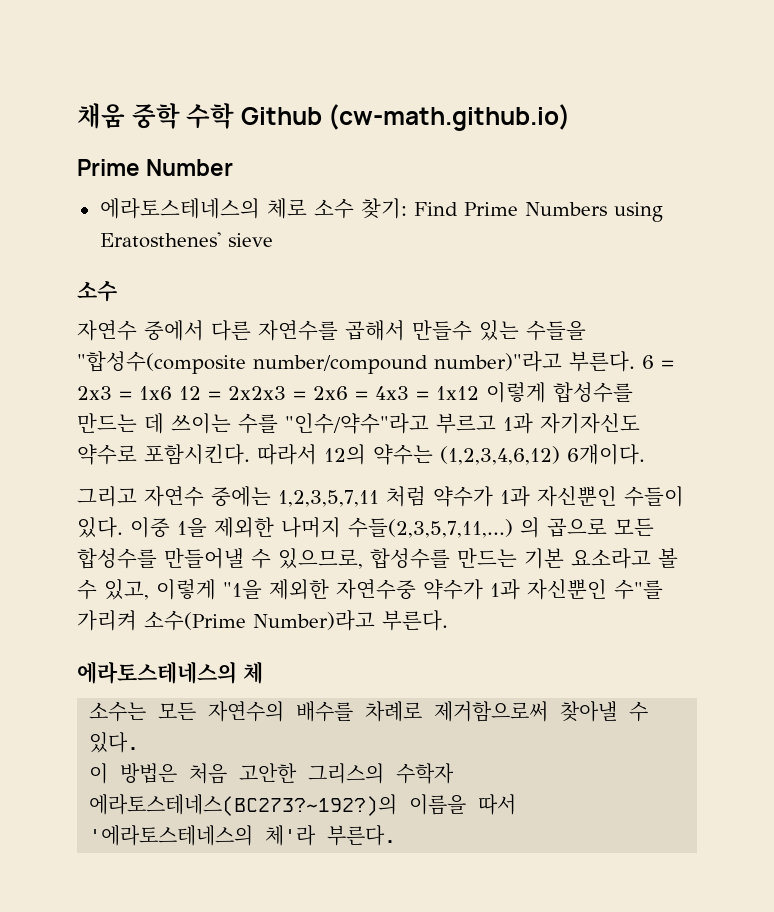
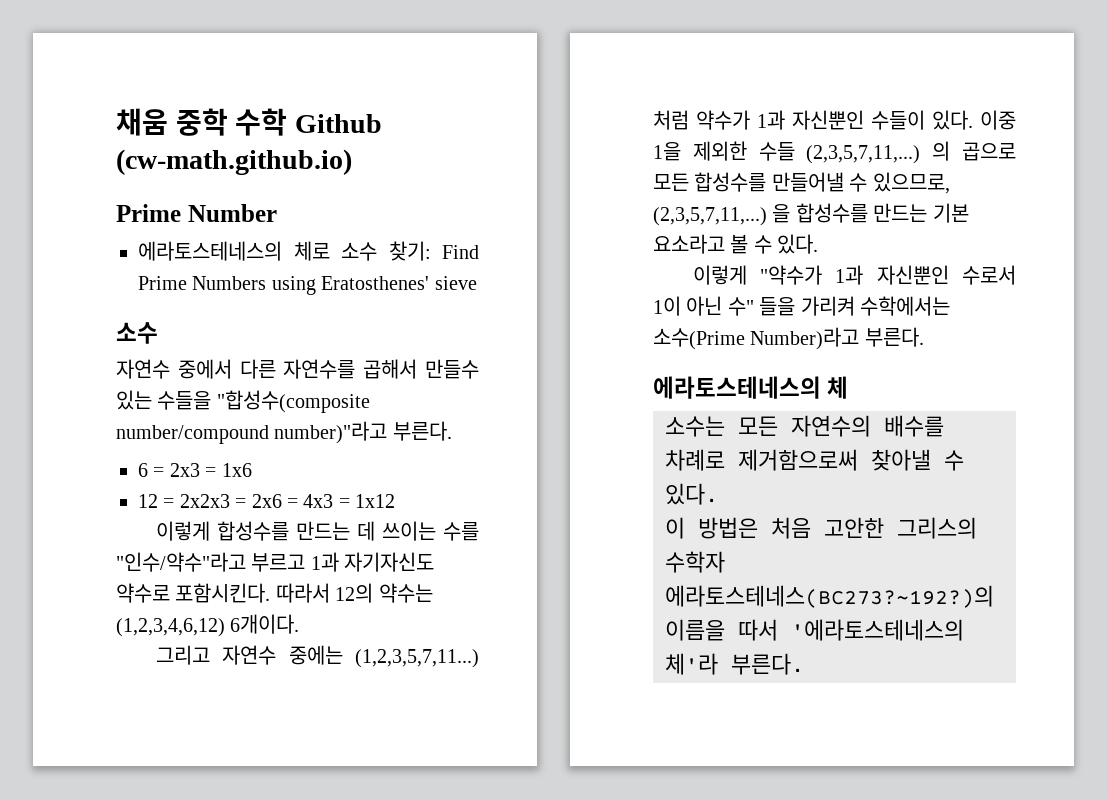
(635, 361) none -> (452, 431) //
(172, 393) none -> (252, 470) //
(479, 393) none -> (396, 501) //
[278,490,379,507] 1,2,3,5,7,11 -> [355,649,479,668] (1,2,3,5,7,11...)
[281,517,513,538] 나머지 수들(2,3,5,7,11,...) -> [758,142,921,164] 수들 (2,3,5,7,11,...)
(363, 558) none -> [653,204,791,226] (2,3,5,7,11,...) 을
[104,579,663,600] [77,610,137,631] 있고, 이렇게 "1을 제외한 자연수중 약수가 1과 자신뿐인 수"를 가리켜 -> [777,234,819,254] [692,265,1016,285] [653,296,950,316] 있다. // 이렇게 "약수가 1과 자신뿐인 수로서 1이 아닌 수" 들을 가리켜 수학에서는

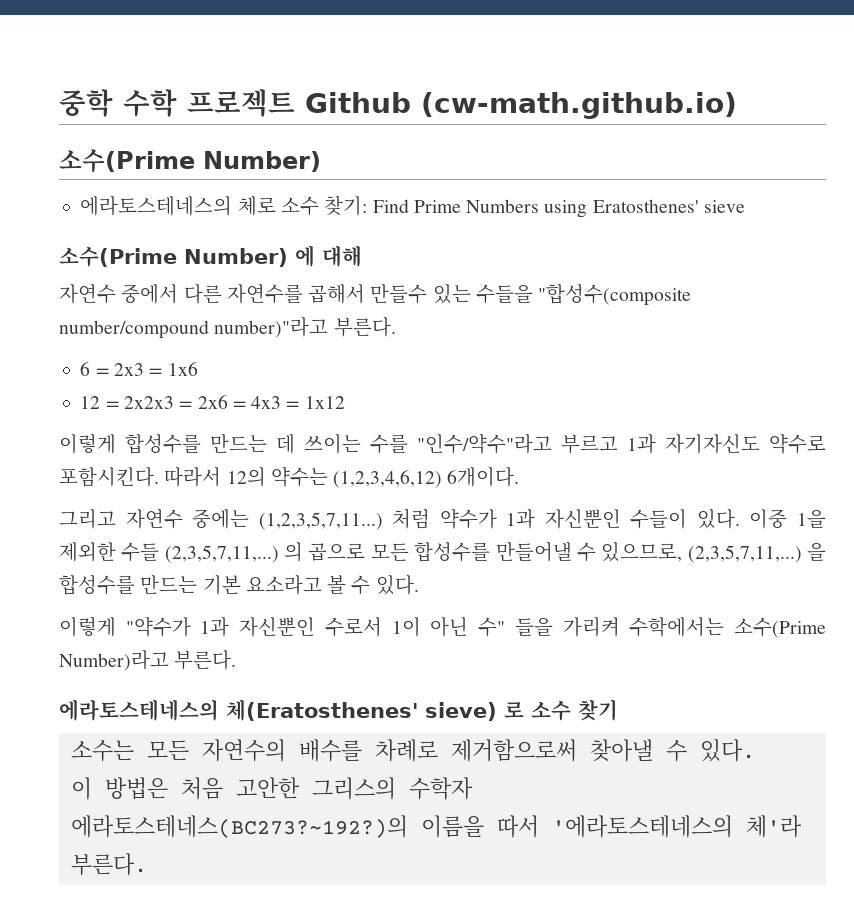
[116,108,168,136] 채움 -> (59, 103) none
(288, 122) none -> [187,89,295,117] 프로젝트
[116,204,277,222] Prime Number -> [59,149,321,173] 소수(Prime Number)
[116,322,158,344] 소수 -> [59,245,362,267] 소수(Prime Number) 에 대해
[827,376,849,399] 체 -> [226,699,618,721] 체(Eratosthenes' sieve) 로 소수 찾기

